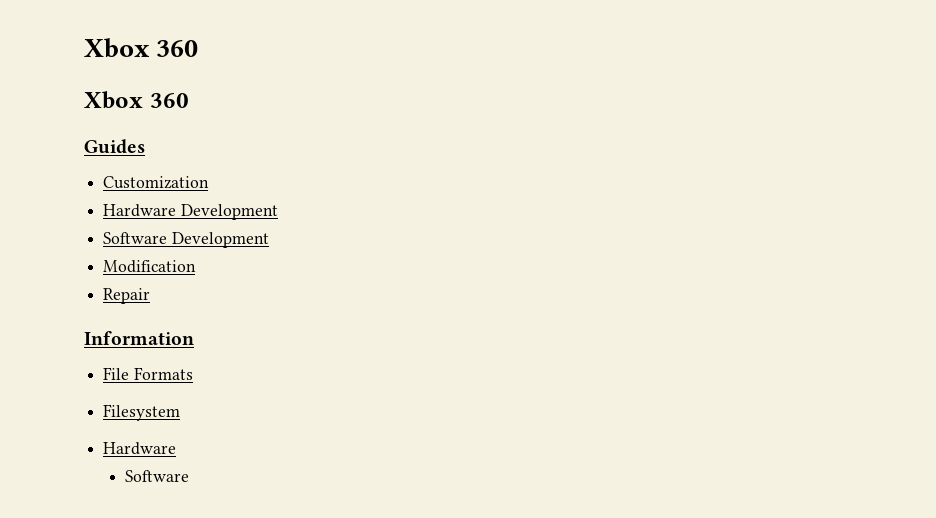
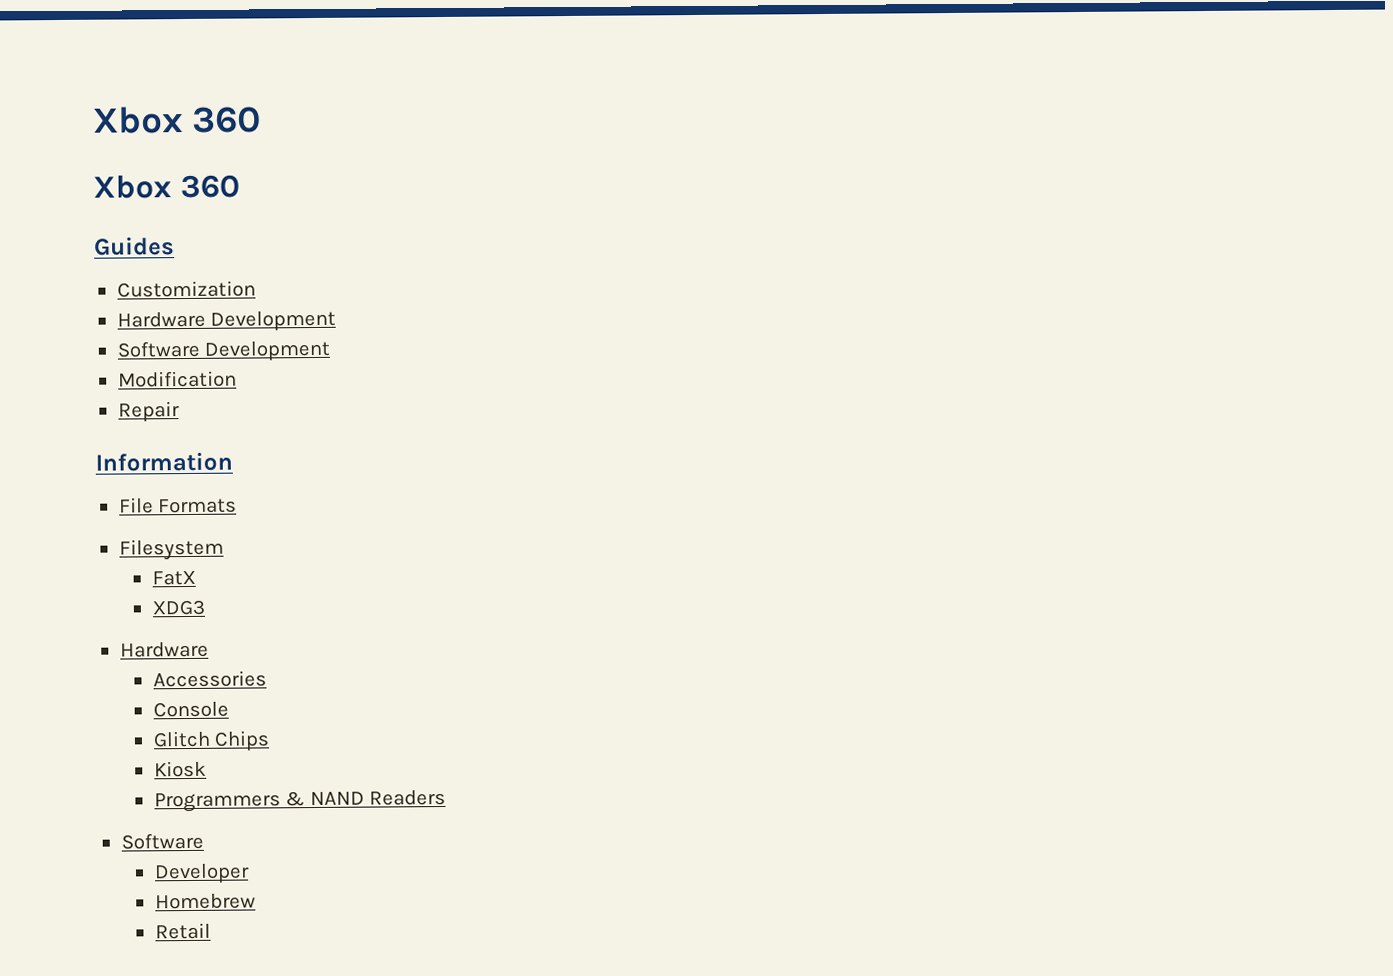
(181, 412) none -> [151,570,196,586] [151,599,205,616] // FatX // XDG3
[125,470,190,482] Software -> [152,670,267,688] [152,701,229,718] [152,730,271,751] [153,760,207,778] [153,789,447,813] [120,832,204,850] [153,863,250,884] [154,893,256,910] [154,922,211,940] Accessories // Console // Glitch Chips // Kiosk // Programmers & NAND Readers // Software // Developer // Homebrew // Retail

